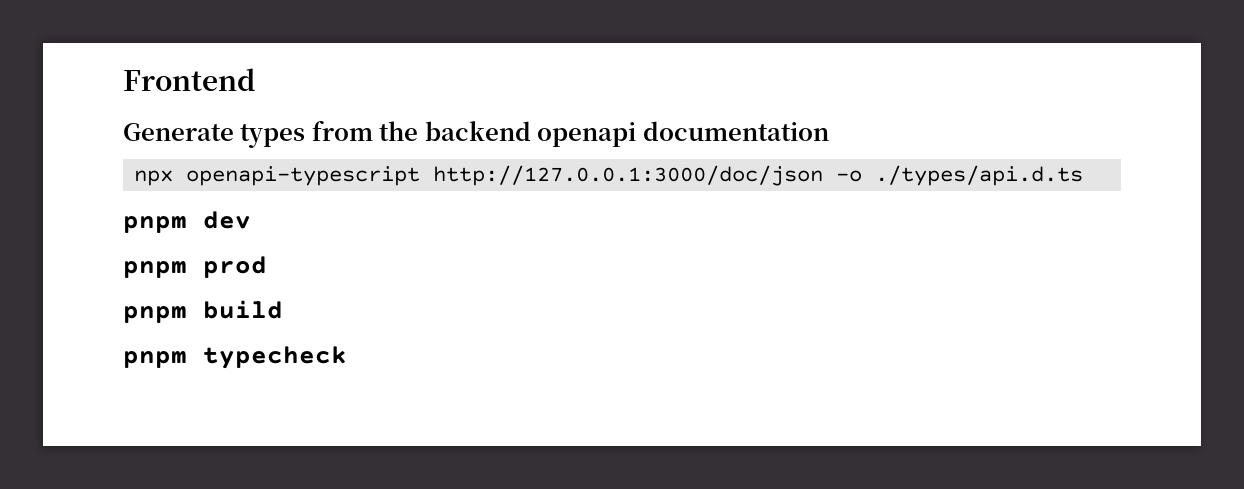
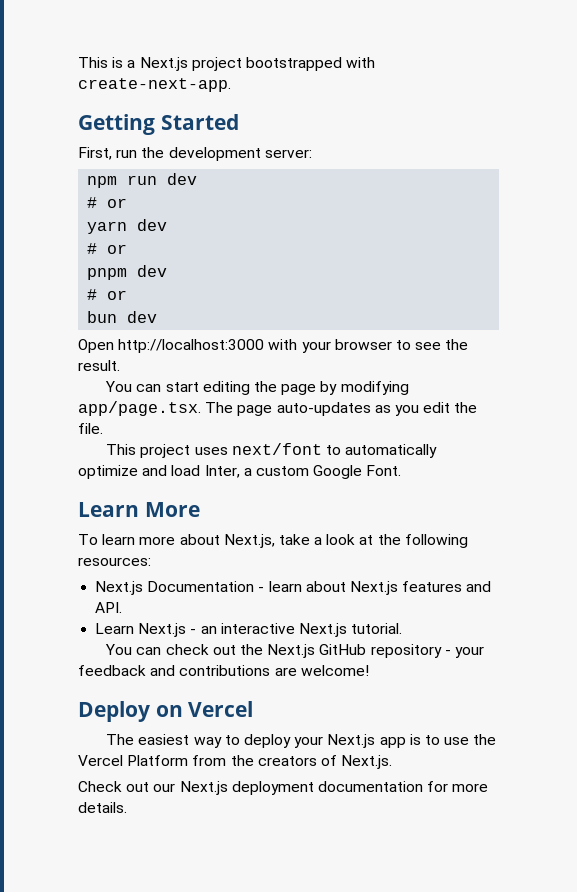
[123,68,255,91] [123,120,829,148] [133,165,1083,186] [123,211,251,233] [123,256,267,278] [123,300,283,323] [123,346,347,369] Frontend // Generate types from the backend openapi documentation // npx openapi-typescript http://127.0.0.1:3000/doc/json -o ./types/api.d.ts // pnpm dev // pnpm prod // pnpm build // pnpm typecheck -> [78,57,376,71] [78,78,231,92] [78,114,239,135] [78,147,312,161] [87,173,198,188] [87,197,128,208] [87,219,168,234] [87,243,128,254] [87,265,168,280] [87,289,128,300] [87,311,158,323] [78,339,469,353] [78,360,120,371] [105,381,409,395] [78,401,478,416] [78,423,103,434] [106,443,438,458] [78,465,402,479] [78,502,200,517] [78,534,468,548] [78,557,151,566] [95,581,492,595] [95,602,123,613] [95,623,403,637] [105,644,484,658] [78,665,369,676] [78,701,254,722] [106,734,497,748] [78,755,393,769] [78,781,489,795] [78,802,127,813] This is a Next.js project bootstrapped with create-next-app. // Getting Started // First, run the development server: // npm run dev // # or // yarn dev // # or // pnpm dev // # or // bun dev // Open http://localhost:3000 with your browser to see the result. // You can start editing the page by modifying app/page.tsx. The page auto-updates as you edit the file. // This project uses next/font to automatically optimize and load Inter, a custom Google Font. // Learn More // To learn more about Next.js, take a look at the following resources: // Next.js Documentation - learn about Next.js features and API. // Learn Next.js - an interactive Next.js tutorial. // You can check out the Next.js GitHub repository - your feedback and contributions are welcome! // Deploy on Vercel // The easiest way to deploy your Next.js app is to use the Vercel Platform from the creators of Next.js. // Check out our Next.js deployment documentation for more details.

